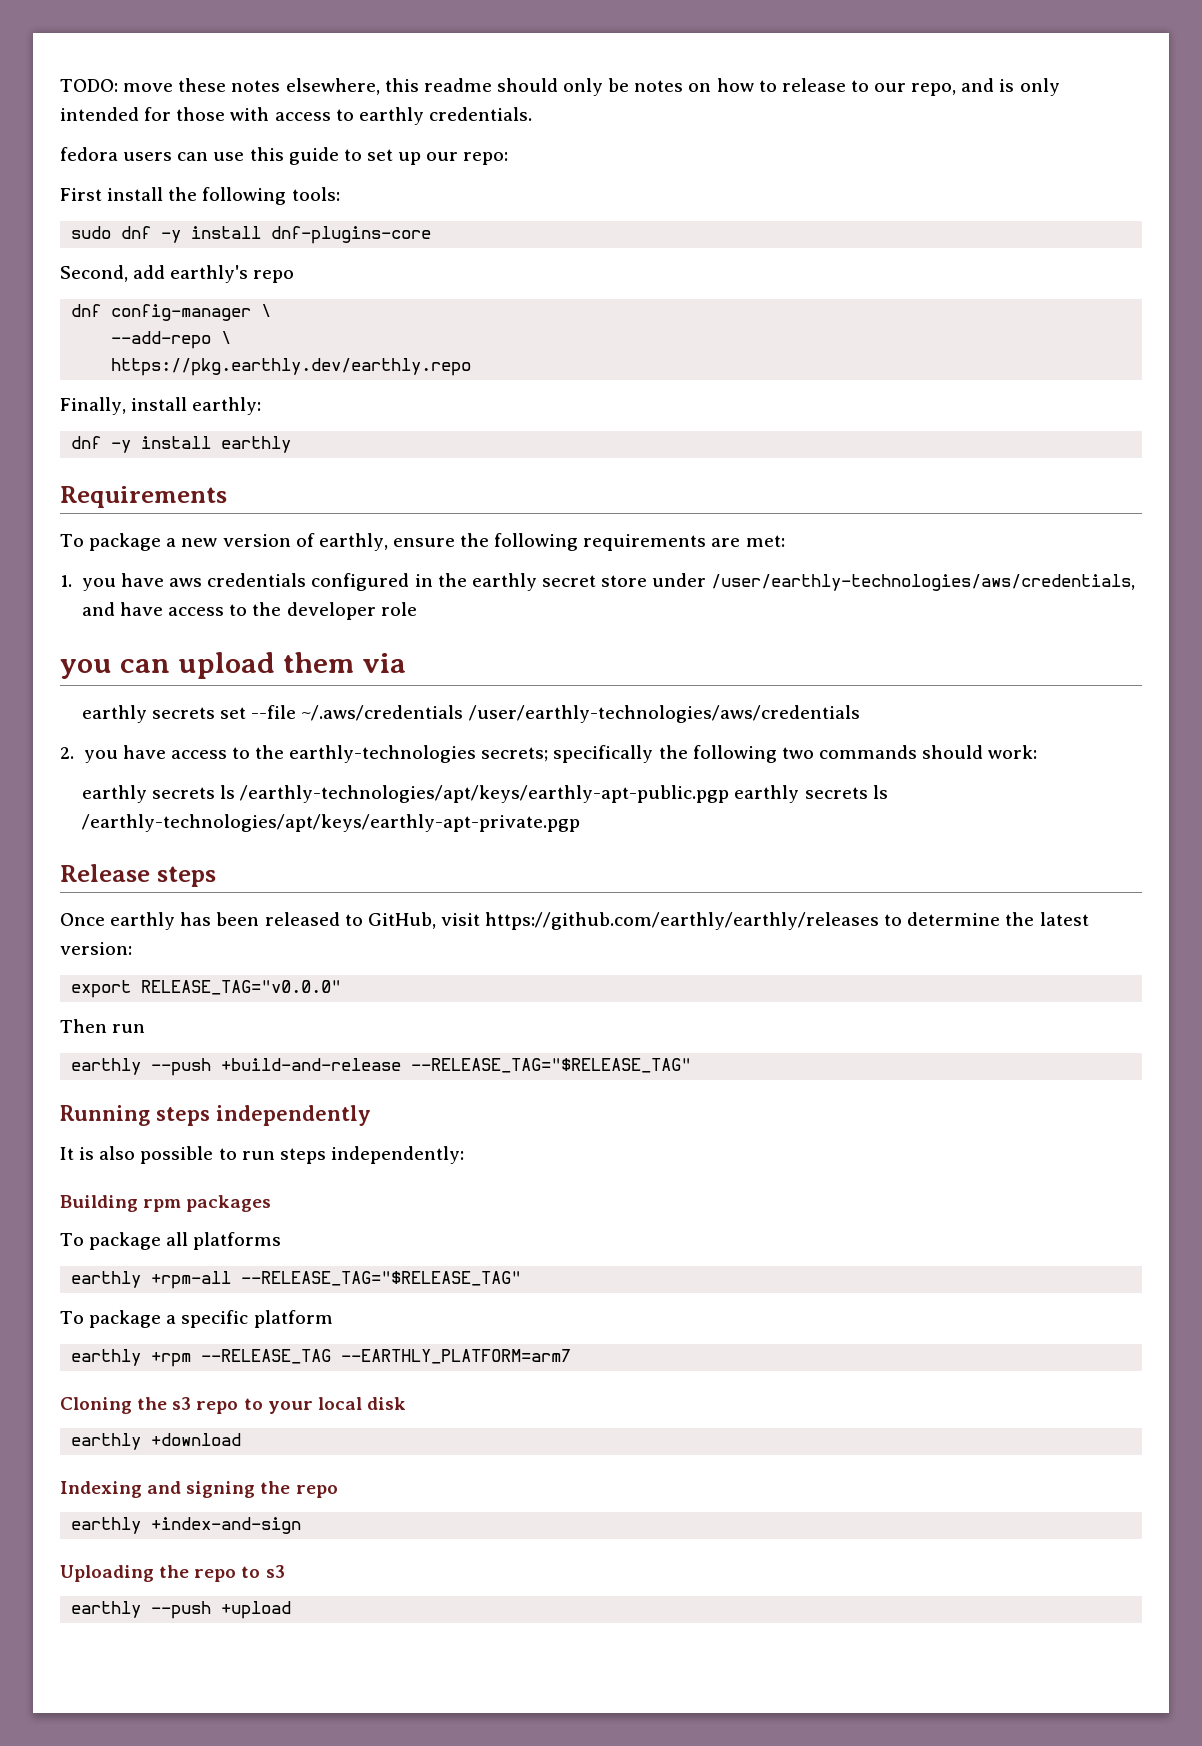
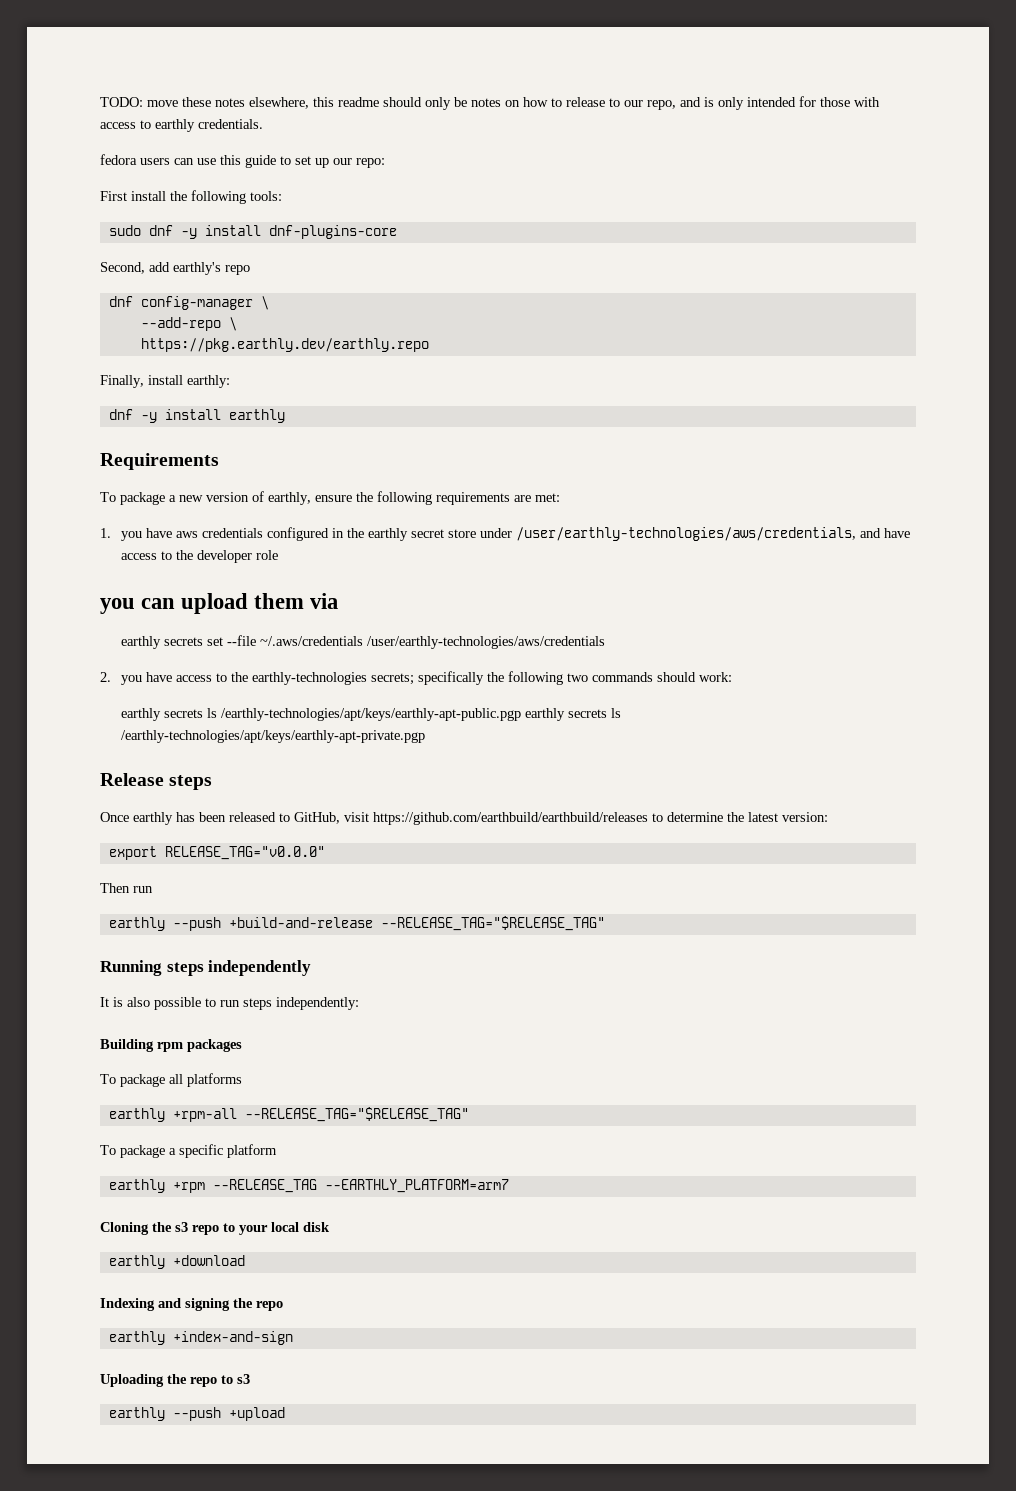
[485,912,880,930] https://github.com/earthly/earthly/releases -> [373,812,648,825] https://github.com/earthbuild/earthbuild/releases

